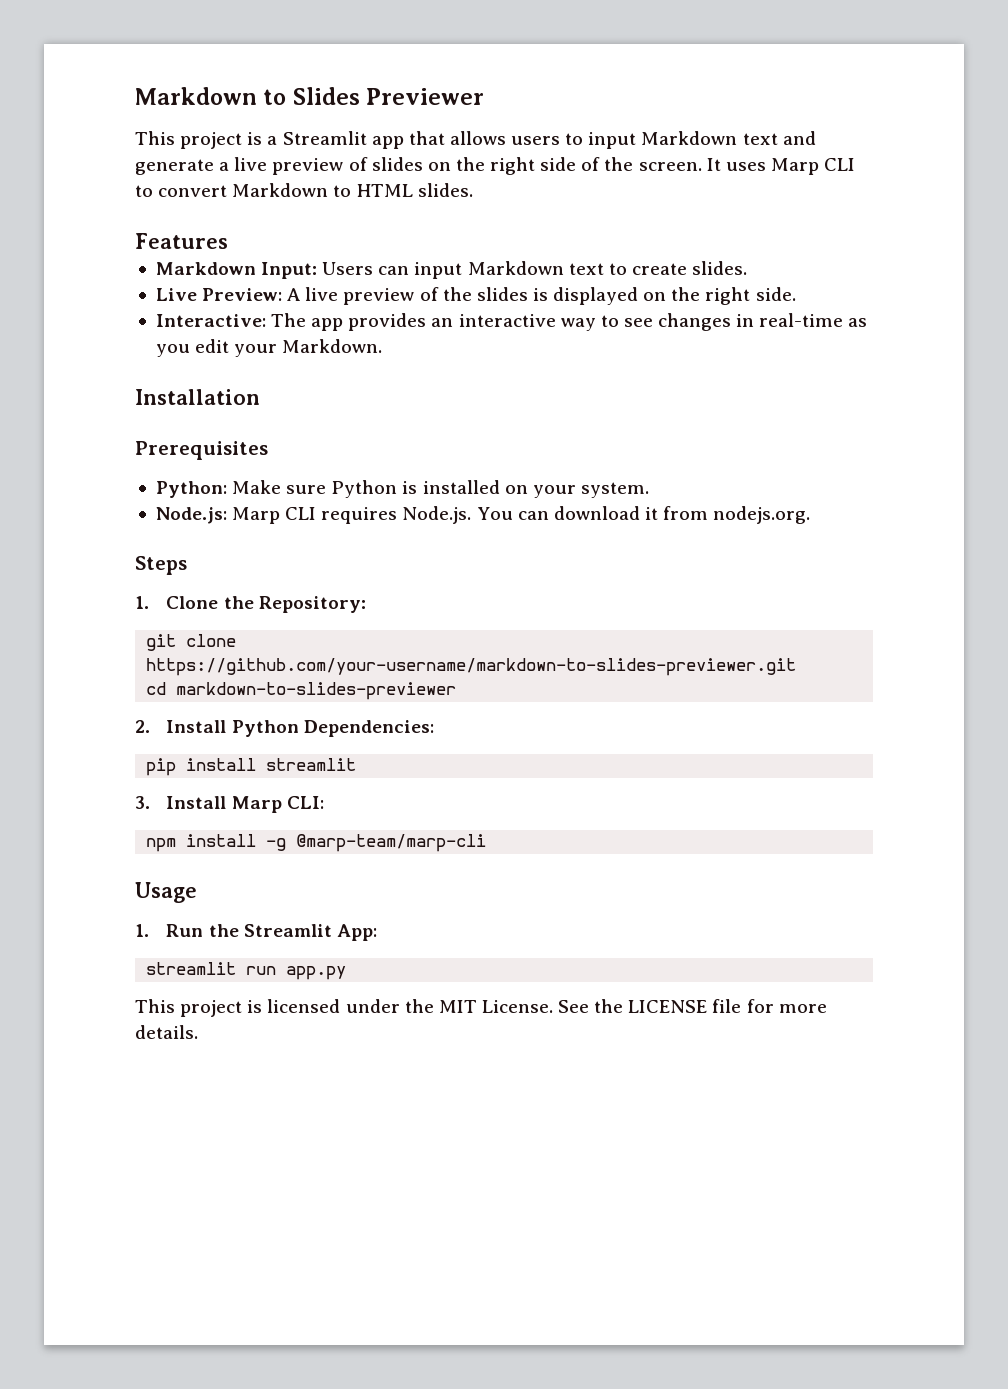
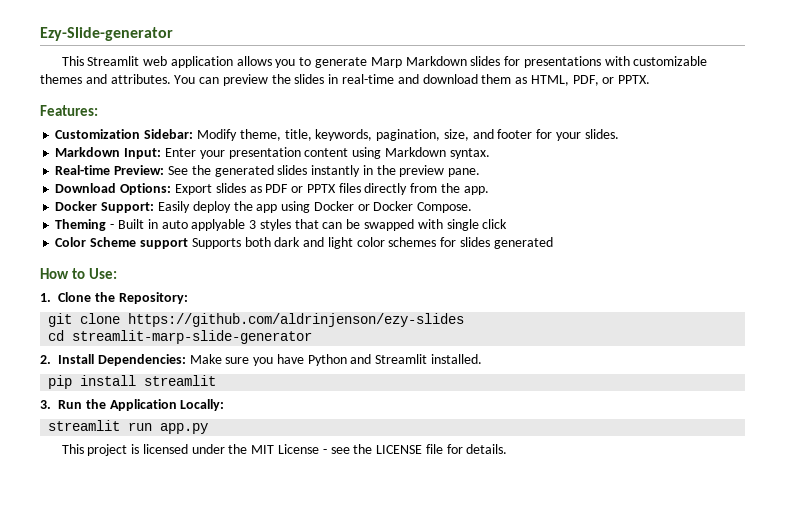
[135,87,485,105] [135,131,816,149] [135,157,856,175] [135,183,473,197] [135,233,228,249] Markdown to Slides Previewer // This project is a Streamlit app that allows users to input Markdown text and generate a live preview of slides on the right side of the screen. It uses Marp CLI to convert Markdown to HTML slides. // Features -> [40,27,173,41] [61,56,708,68] [40,74,651,86] [40,105,98,116] [55,129,619,141] Ezy-Slide-generator // This Streamlit web application allows you to generate Marp Markdown slides for presentations with customizable themes and attributes. You can preview the slides in real-time and download them as HTML, PDF, or PPTX. // Features: // Customization Sidebar: Modify theme, title, keywords, pagination, size, and footer for your slides.
[322,261,748,279] [155,287,796,305] [155,313,868,331] [155,339,383,357] [135,389,260,405] [135,441,268,460] [155,480,649,498] [155,506,811,524] [135,556,187,575] Users can input Markdown text to create slides. // Live Preview: A live preview of the slides is displayed on the right side. // Interactive: The app provides an interactive way to see changes in real-time as you edit your Markdown. // Installation // Prerequisites // Python: Make sure Python is installed on your system. // Node.js: Marp CLI requires Node.js. You can download it from nodejs.org. // Steps -> [164,147,490,159] [55,165,481,177] [55,183,489,195] [55,201,473,213] [55,219,508,231] [55,237,553,249] [40,268,117,279] Enter your presentation content using Markdown syntax. // Real-time Preview: See the generated slides instantly in the preview pane. // Download Options: Export slides as PDF or PPTX files directly from the app. // Docker Support: Easily deploy the app using Docker or Docker Compose. // Theming - Built in auto applyable 3 styles that can be swapped with single click // Color Scheme support Supports both dark and light color schemes for slides generated // How to Use:
[146,658,797,676] https://github.com/your-username/markdown-to-slides-previewer.git -> [128,313,465,327] https://github.com/aldrinjenson/ezy-slides
[176,682,457,700] markdown-to-slides-previewer -> [72,330,313,344] streamlit-marp-slide-generator
[231,720,434,737] [146,758,357,776] [135,796,324,813] [146,834,487,852] [135,882,197,903] [135,924,377,941] Python Dependencies: // pip install streamlit // 3. Install Marp CLI: // npm install -g @marp-team/marp-cli // Usage // 1. Run the Streamlit App: -> [97,354,483,366] [48,375,217,389] [40,399,225,411] Dependencies: Make sure you have Python and Streamlit installed. // pip install streamlit // 3. Run the Application Locally:
[481,1000,590,1013] License. See -> [278,444,350,454] License - see
[778,1004,827,1013] more -> (463, 449) none

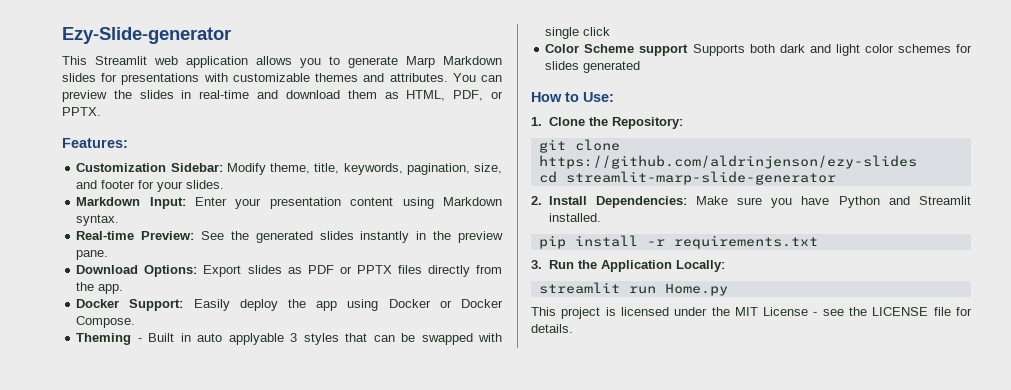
[144,375,217,386] streamlit -> [646,235,818,249] -r requirements.txt
[160,423,209,434] app.py -> [664,283,728,296] Home.py

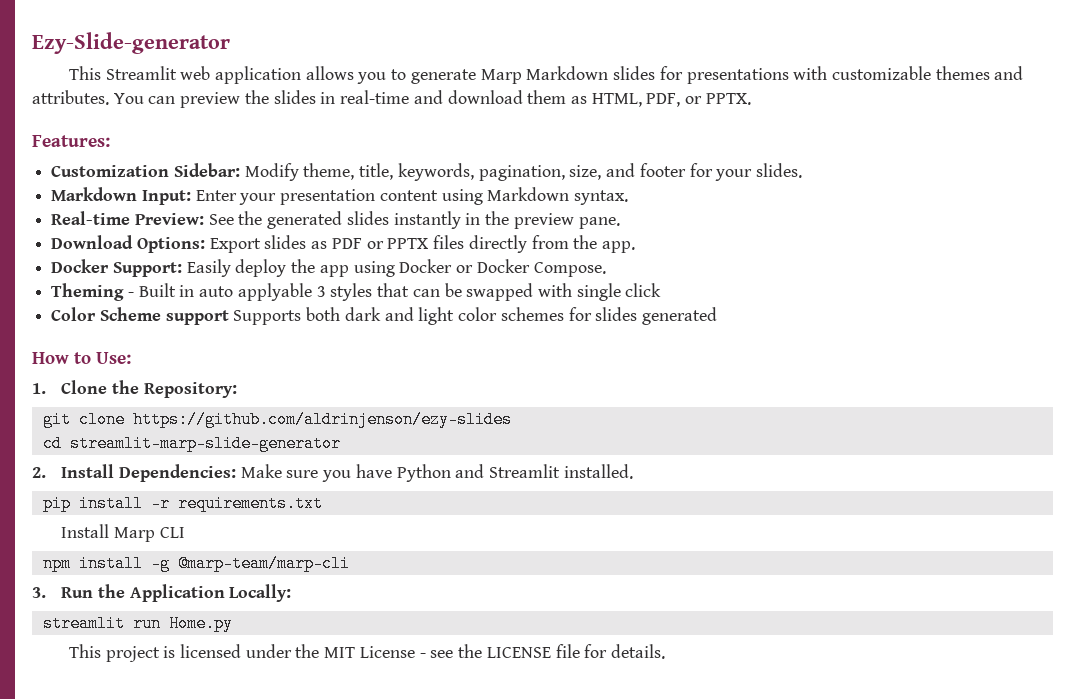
(818, 242) none -> [61,524,185,542] [42,555,350,572] // Install Marp CLI // npm install -g @marp-team/marp-cli

